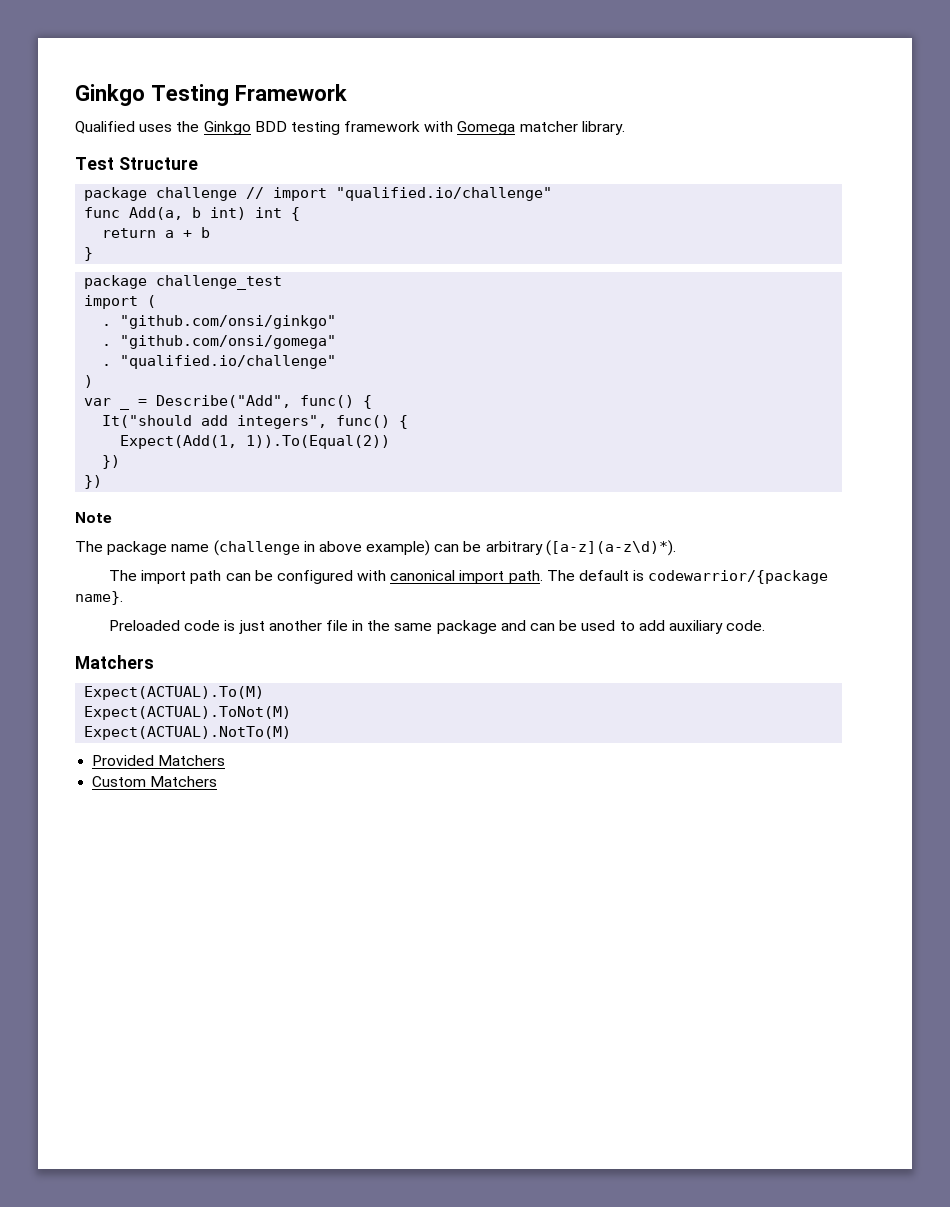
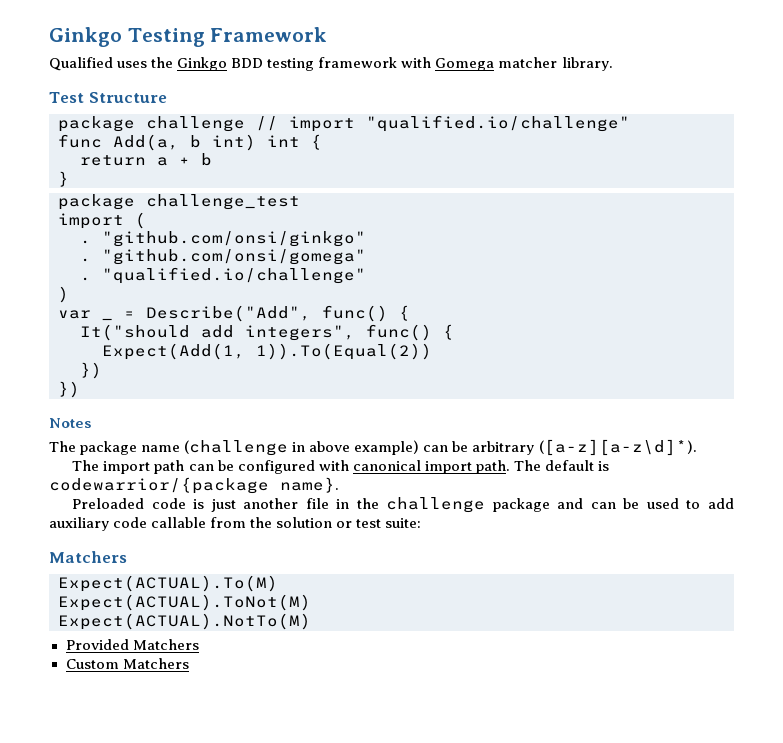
[75,512,112,523] Note -> [49,418,91,428] Notes
[545,540,676,556] ([a-z](a-z\d)*). -> [538,439,697,456] ([a-z][a-z\d]*).
[394,623,433,631] same -> [386,497,486,513] challenge
[726,620,766,631] code. -> [113,517,422,528] code callable from the solution or test suite:

